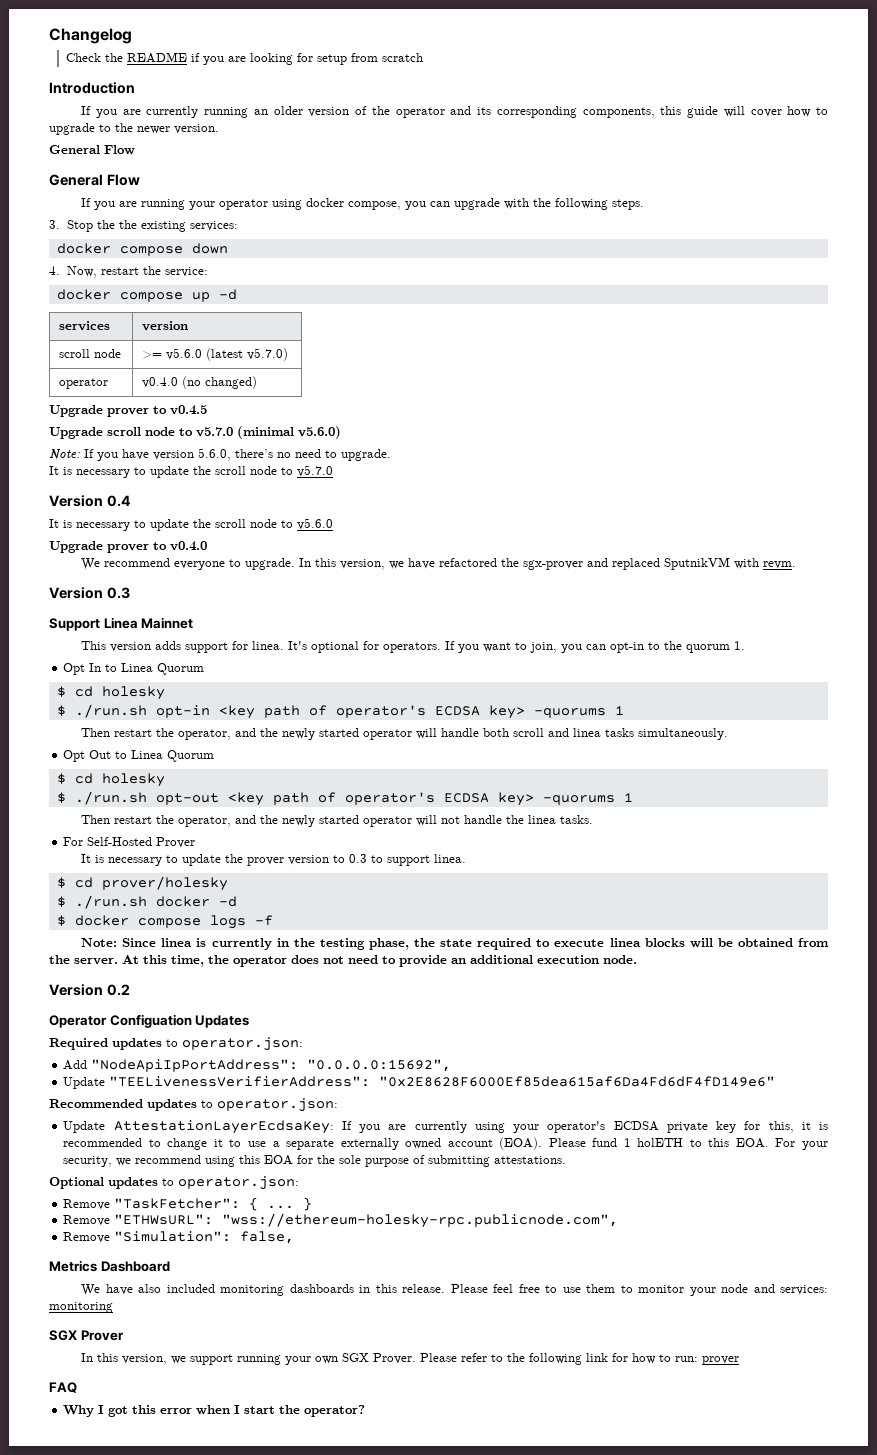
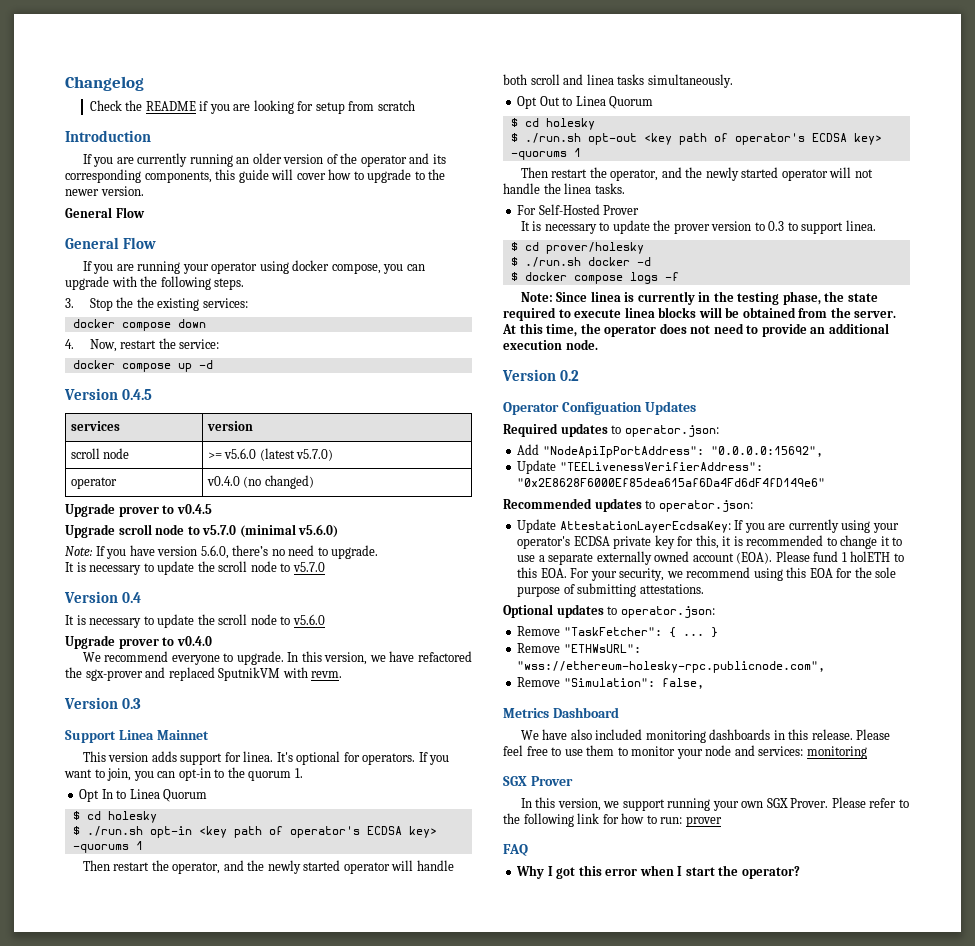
(237, 294) none -> [64,388,153,400] // Version 0.4.5

